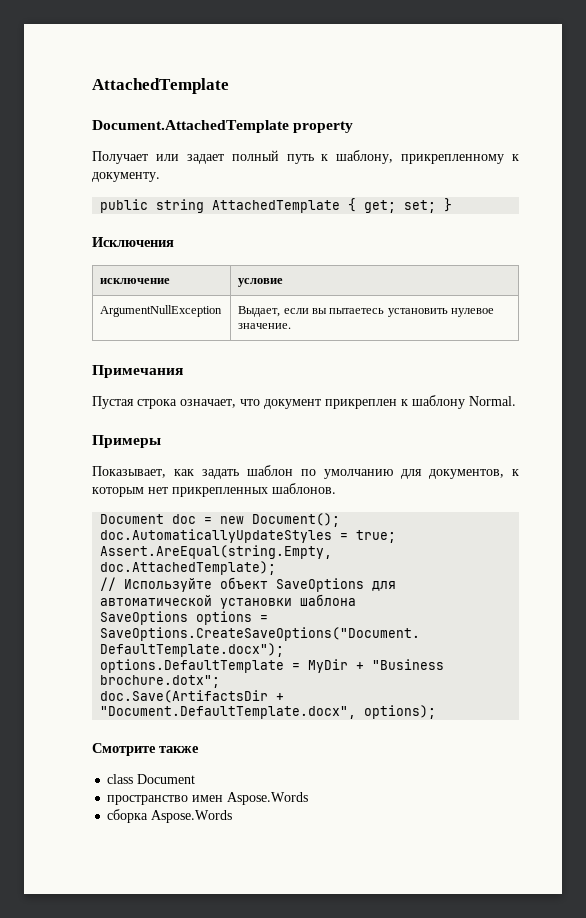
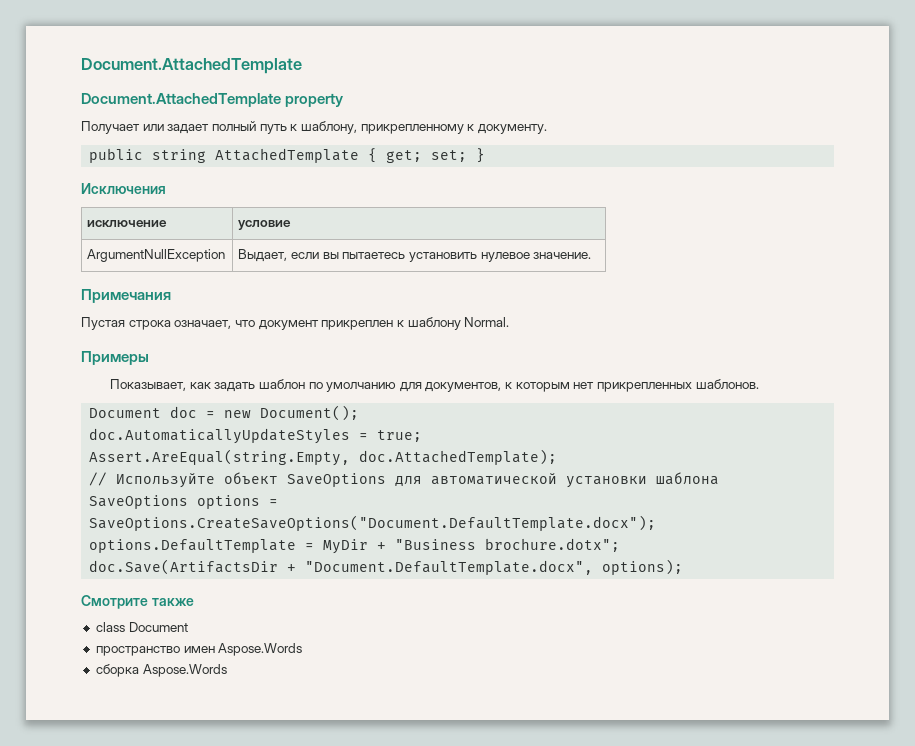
[92,78,229,94] AttachedTemplate -> [81,58,302,74] Document.AttachedTemplate

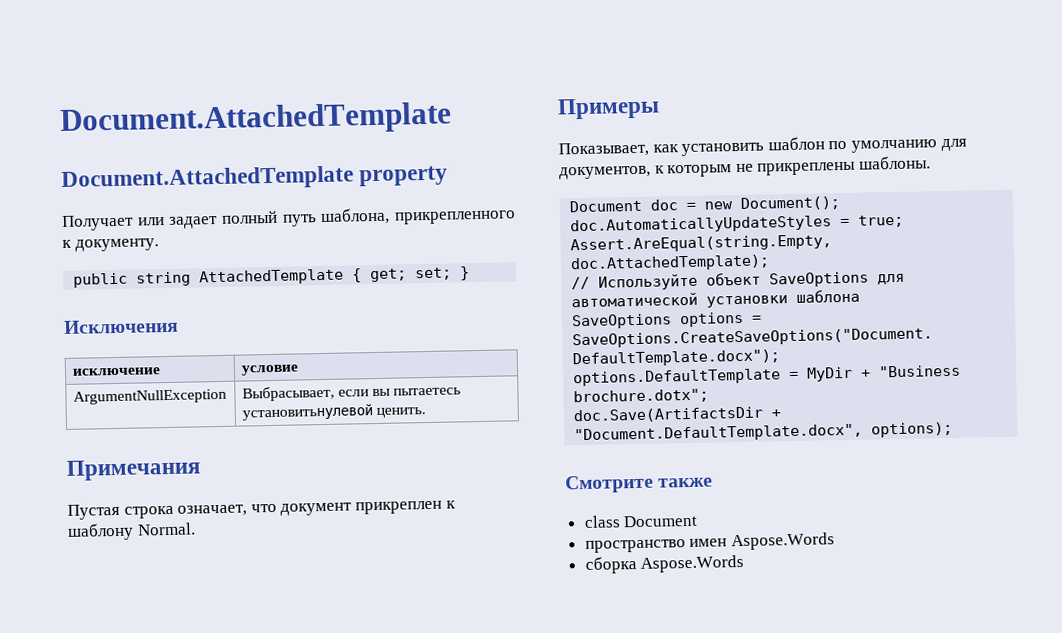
[290,121,464,134] к шаблону, прикрепленному -> [320,207,516,226] шаблона, прикрепленного
[238,249,288,262] Выдает, -> [241,385,335,402] Выбрасывает,
[408,252,592,262] установить нулевое значение. -> [241,404,427,421] установитьнулевой ценить.
[214,382,256,392] задать -> [681,142,765,157] установить
[573,379,759,392] нет прикрепленных шаблонов. -> [735,155,931,176] не прикреплены шаблоны.

